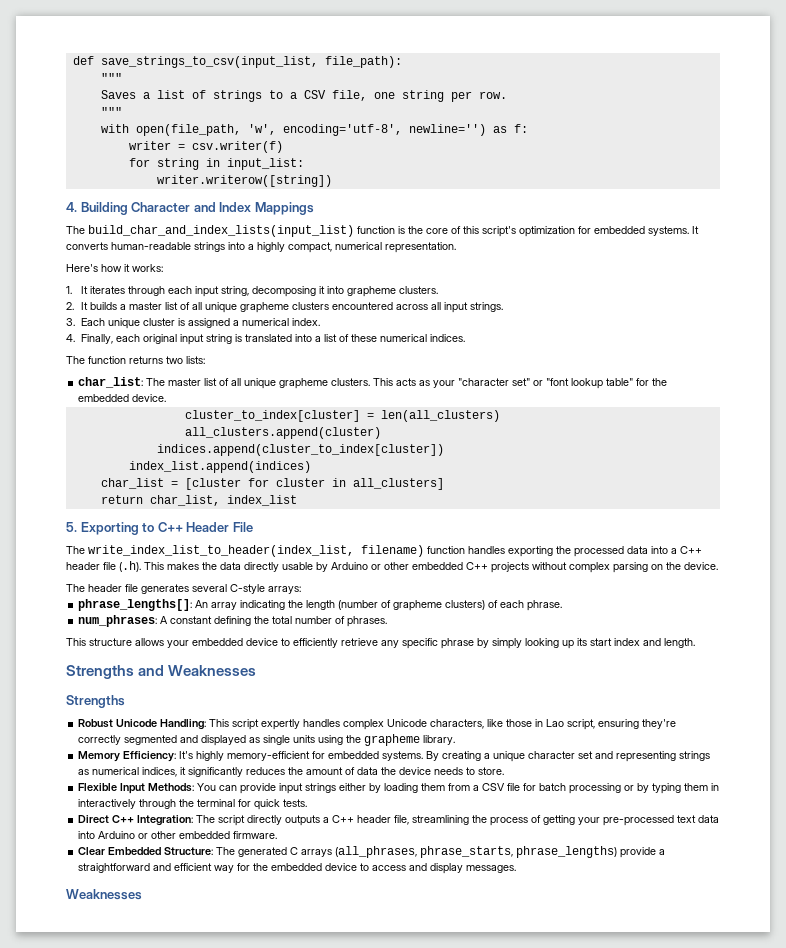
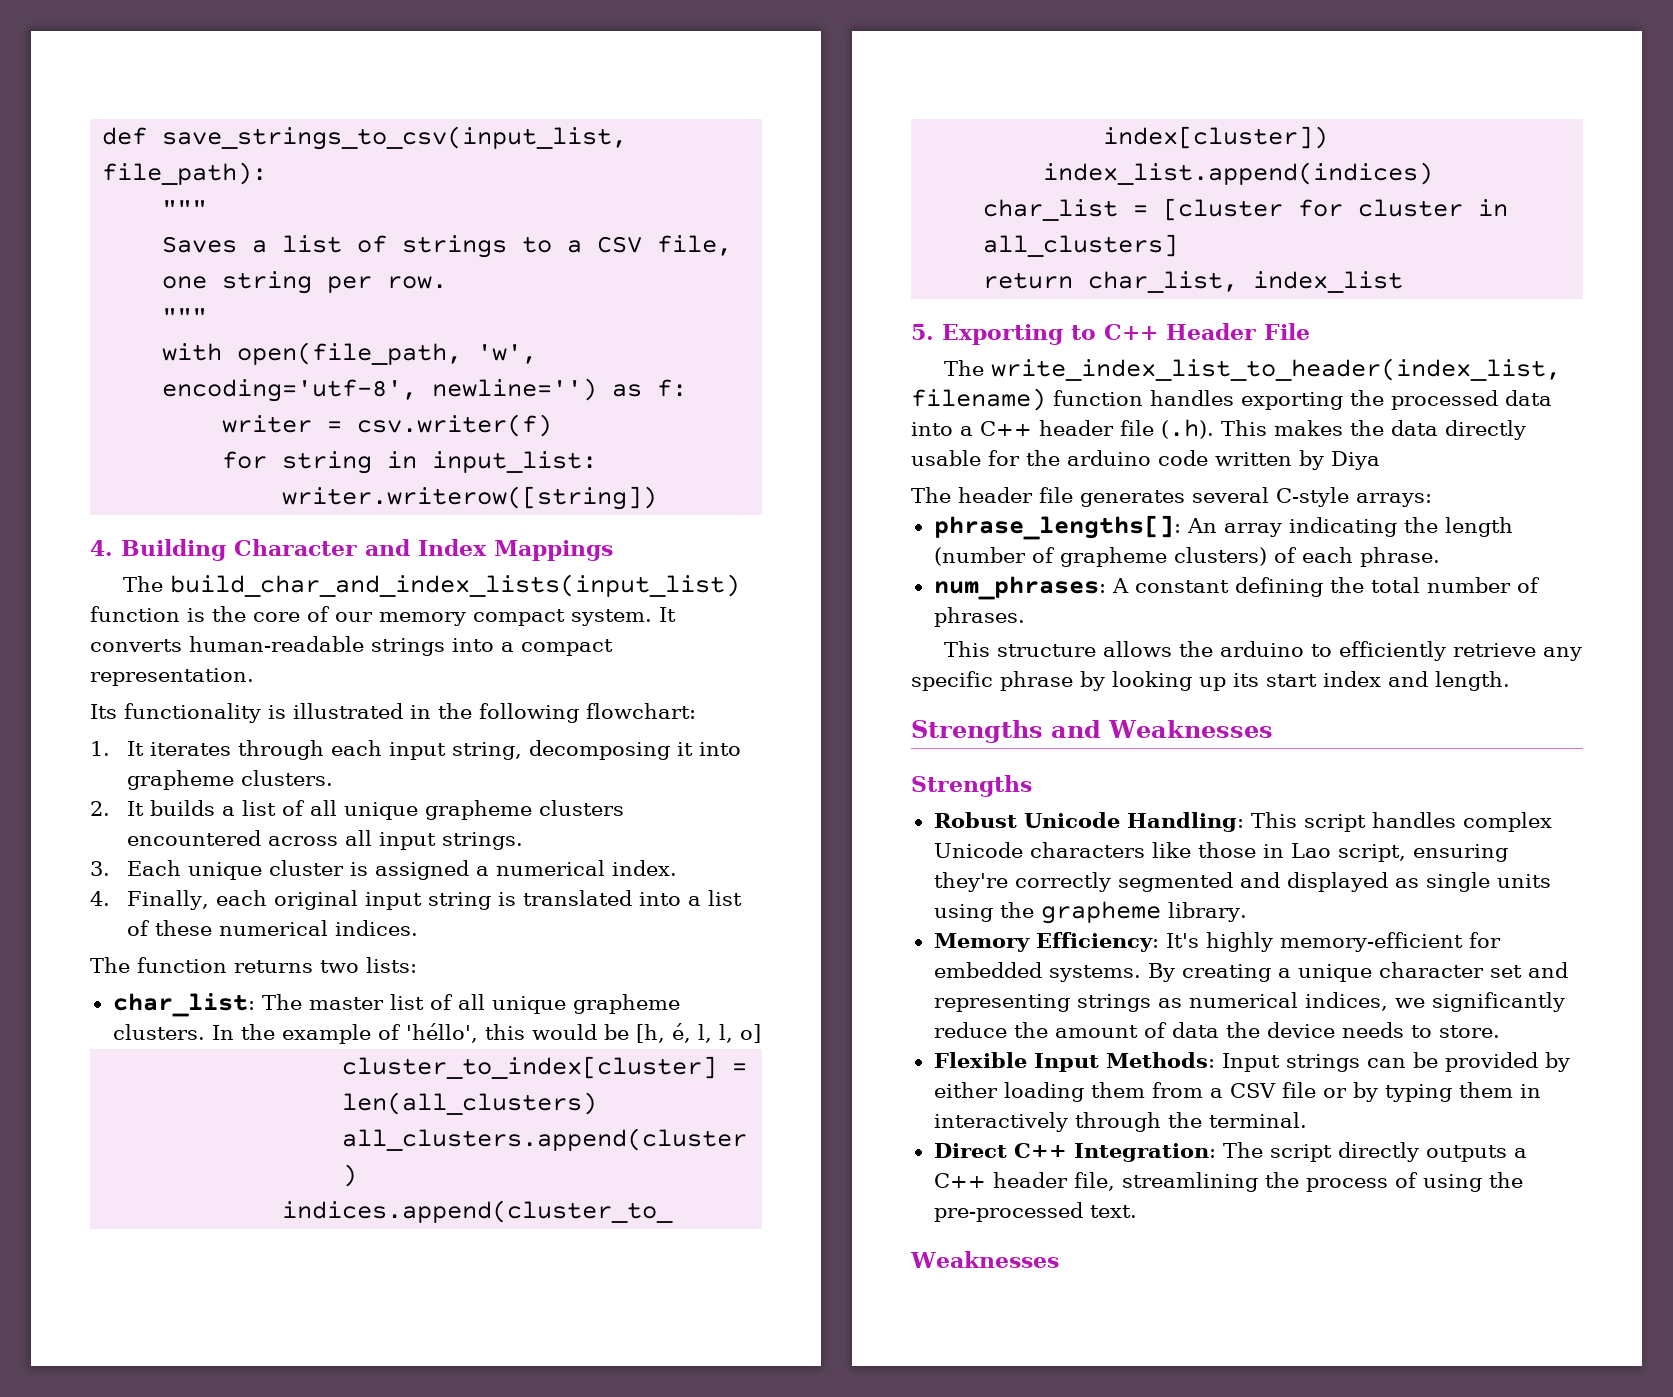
[463,226,689,237] this script's optimization for embedded systems. -> [335,609,652,626] our memory compact system.
[257,242,456,253] [66,264,163,272] highly compact, numerical representation. // Here's how it works: -> [521,639,613,656] [90,668,254,686] [90,703,696,723] compact representation. // Its functionality is illustrated in the following flowchart:
[129,302,163,310] master -> (236, 811) none
[373,378,668,389] [78,394,167,402] This acts as your "character set" or "font lookup table" for the embedded device. -> [211,1023,761,1044] In the example of 'héllo', this would be [h, é, l, l, o]
[316,562,718,573] by Arduino or other embedded C++ projects without complex parsing on the device. -> [988,450,1380,470] for the arduino code written by Diya
[167,638,278,648] your embedded device -> [1178,641,1304,657] the arduino
[492,638,522,649] simply -> (1105, 681) none
[261,719,301,730] expertly -> (1366, 823) none
[430,719,485,729] characters, -> [1029,842,1145,858] characters
[180,767,286,777] it significantly reduces -> [1394,992,1565,1012] [933,1022,1007,1038] we significantly reduce
[197,783,382,794] You can provide input strings either by -> [1221,1052,1570,1072] [933,1082,998,1098] Input strings can be provided by either
[523,783,622,794] for batch processing -> (1316, 1090) none
[197,799,308,810] terminal for quick tests. -> [1208,1112,1307,1128] terminal.
[543,815,720,826] [78,831,278,839] [78,846,666,858] [78,863,517,874] getting your pre-processed text data into Arduino or other embedded firmware. // Clear Embedded Structure: The generated C arrays (all_phrases, phrase_starts, phrase_lengths) provide a straightforward and efficient way for the embedded device to access and display messages. -> [1422,1172,1523,1192] [933,1202,1137,1222] using the pre-processed text.

